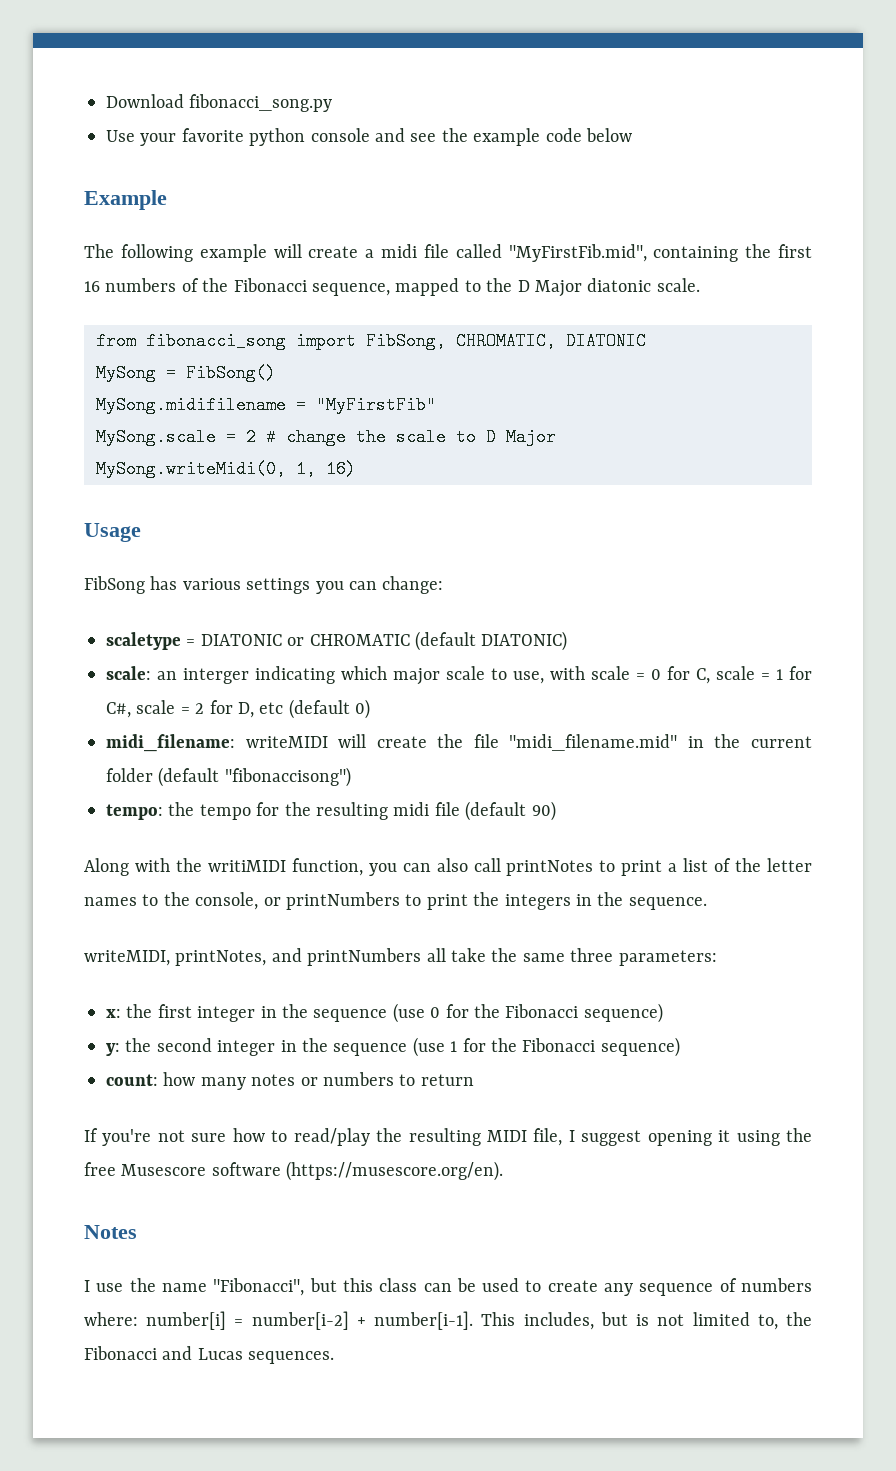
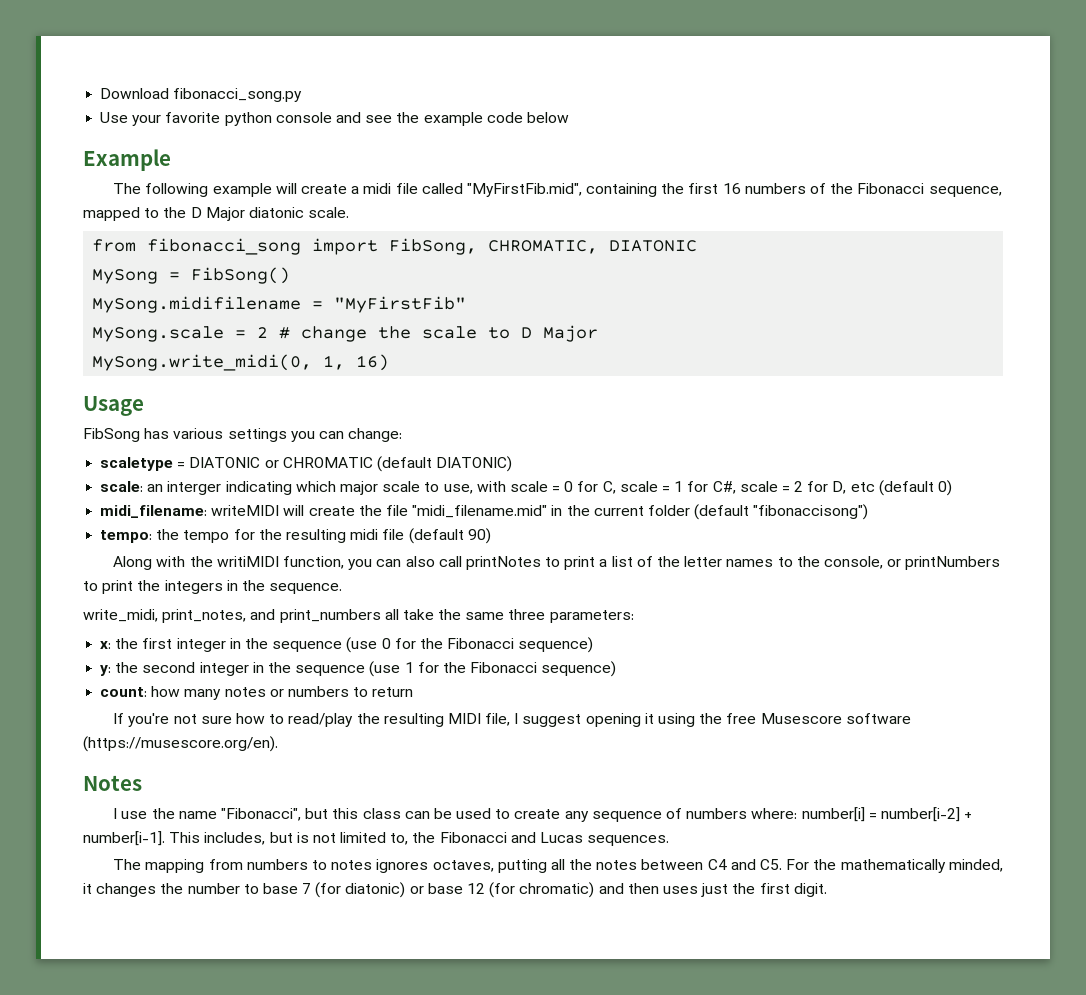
[96,460,286,478] MySong.writeMidi(0, -> [92,354,313,371] MySong.write_midi(0,
[84,948,422,966] writeMIDI, printNotes, and printNumbers -> [83,609,381,623] write_midi, print_notes, and print_numbers
(335, 1357) none -> [113,859,1003,873] [83,882,827,898] // The mapping from numbers to notes ignores octaves, putting all the notes between C4 and C5. For the mathematically minded, it changes the number to base 7 (for diatonic) or base 12 (for chromatic) and then uses just the first digit.

